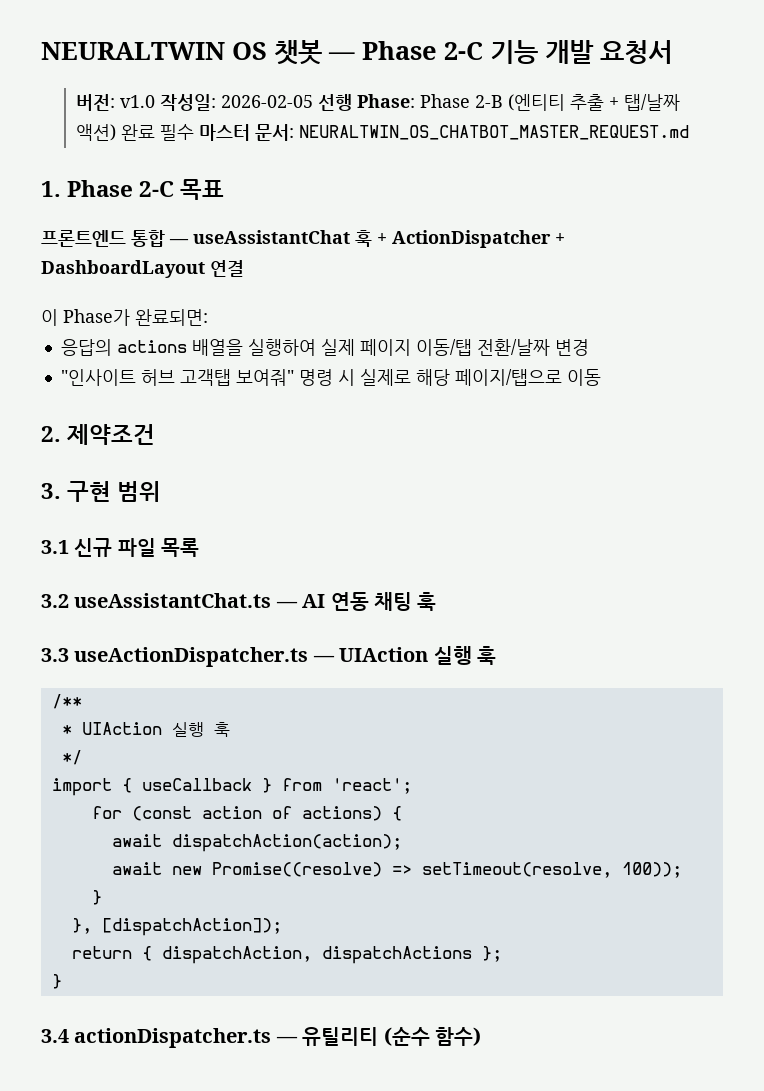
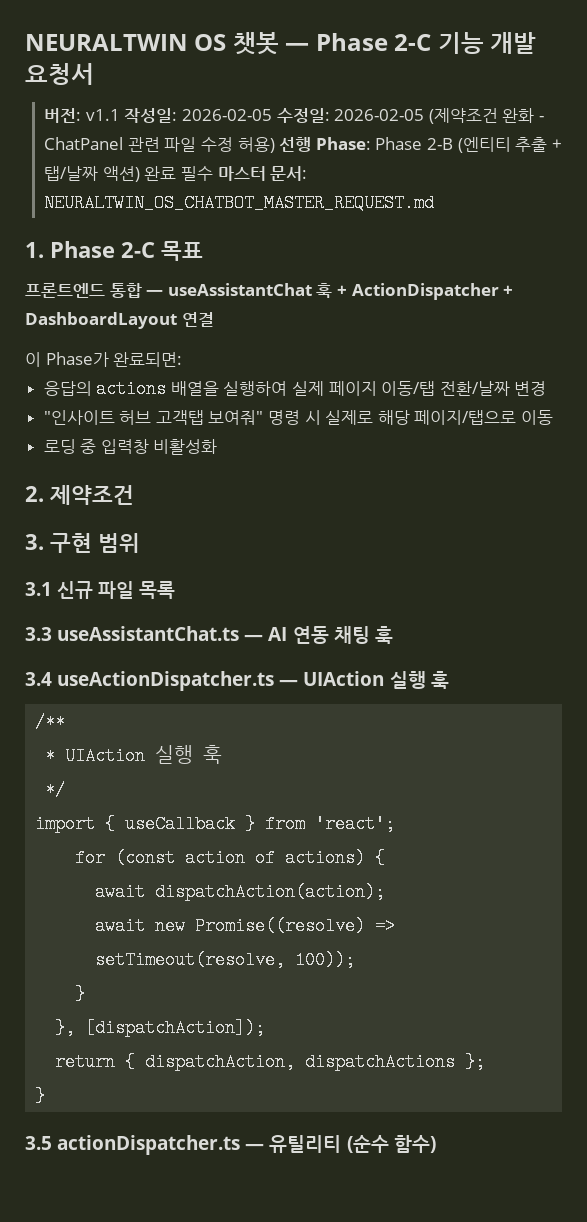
[120,95,156,108] v1.0 -> [85,109,120,121] v1.1
(314, 101) none -> [276,108,544,124] [44,137,275,153] 수정일: 2026-02-05 (제약조건 완화 - ChatPanel 관련 파일 수정 허용)
(601, 377) none -> [43,439,218,455] // 로딩 중 입력창 비활성화
[41,594,69,608] 3.2 -> [25,627,52,641] 3.3
[41,648,69,662] 3.3 -> [25,672,52,686] 3.4
[41,1029,69,1043] 3.4 -> [25,1136,52,1150] 3.5

